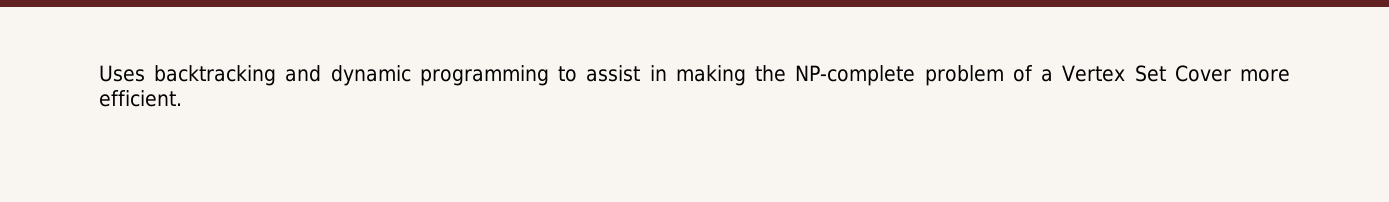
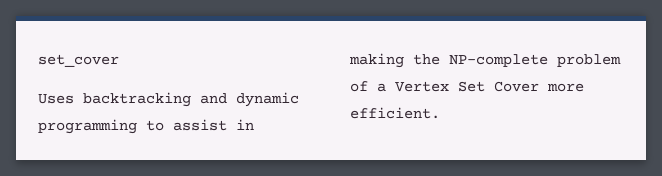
(99, 73) none -> [38,54,119,67] set_cover //

